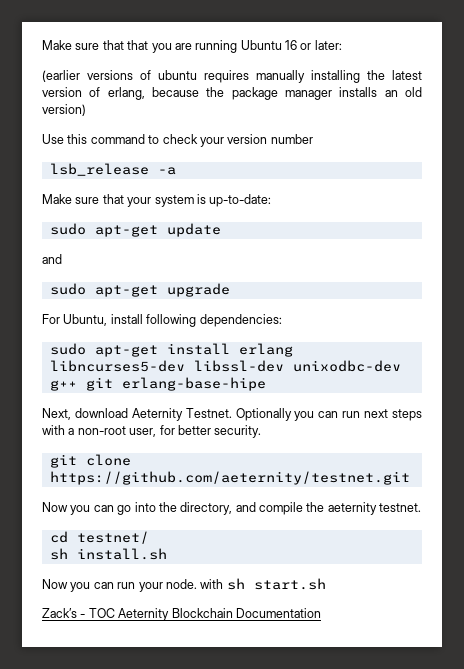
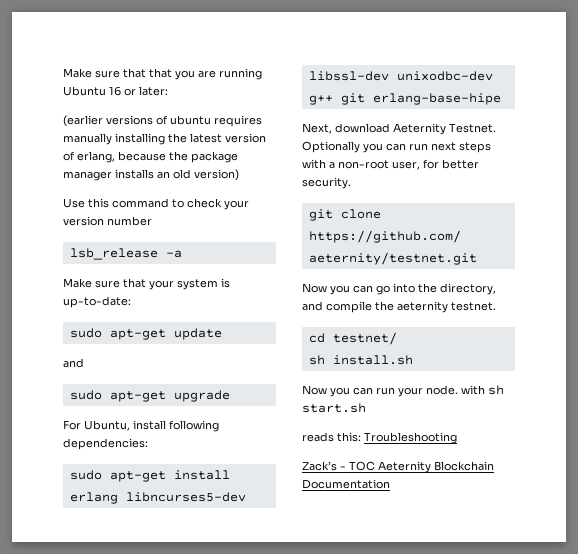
(326, 584) none -> [302,432,457,444] // reads this: Troubleshooting

